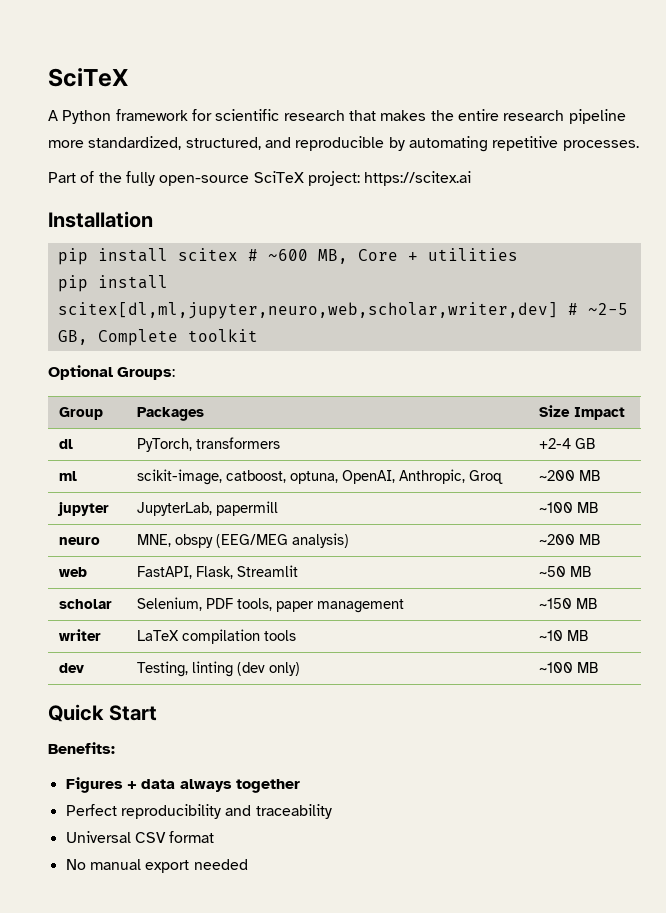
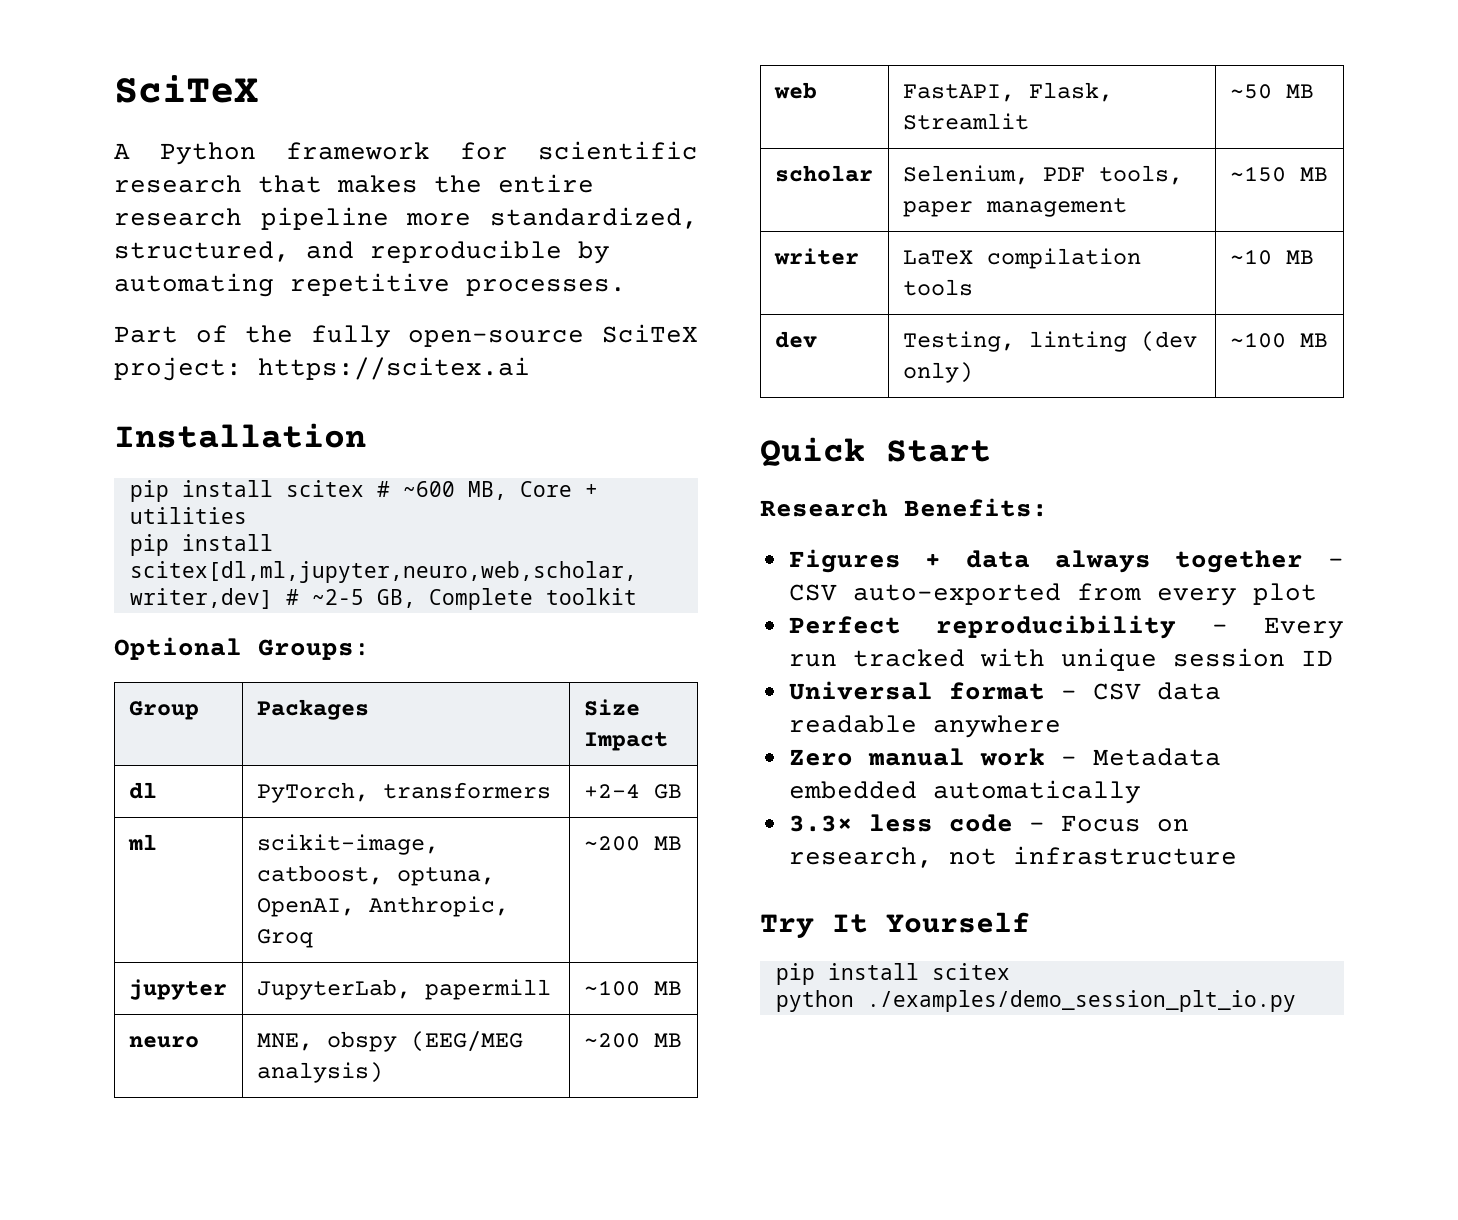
(157, 713) none -> [760,499,888,517] Research
[65,804,332,819] [65,831,215,843] [65,859,248,873] // Perfect reproducibility and traceability // Universal CSV format // No manual export needed -> [1328,558,1344,567] [788,583,1317,606] [788,615,1344,639] [788,648,1333,671] [788,681,1221,700] [788,715,1061,738] [788,748,1221,766] [788,780,1141,804] [788,814,1189,832] [788,846,1237,868] [760,912,1030,939] [775,963,1010,985] [775,990,1296,1012] - CSV auto-exported from every plot // Perfect reproducibility - Every run tracked with unique session ID // Universal format - CSV data readable anywhere // Zero manual work - Metadata embedded automatically // 3.3× less code - Focus on research, not infrastructure // Try It Yourself // pip install scitex // python ./examples/demo_session_plt_io.py

